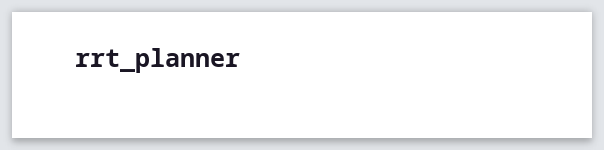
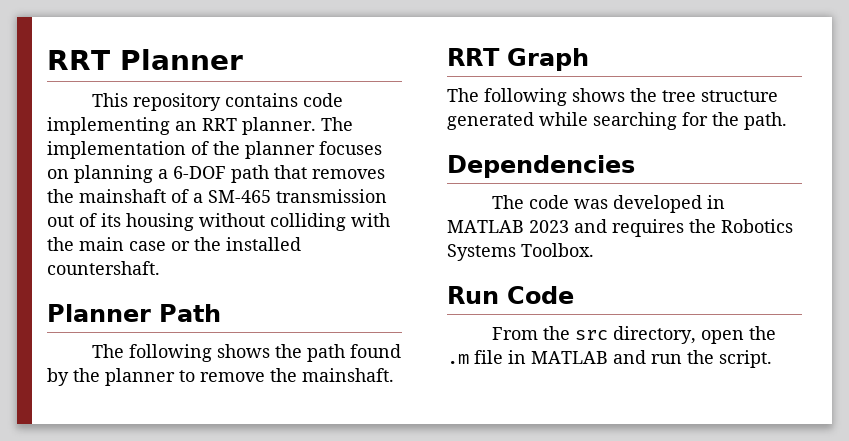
[75,48,240,73] rrt_planner -> [47,49,243,70] [91,93,343,111] [47,117,353,135] [47,141,382,159] [47,165,385,183] [47,189,387,203] [47,213,390,231] [47,237,301,251] [47,261,160,275] [47,304,221,322] [91,344,401,362] [47,368,394,386] [447,48,589,71] [447,88,778,106] [447,112,787,130] [447,155,635,178] [491,195,725,213] [447,219,793,237] [447,243,594,261] [447,286,574,304] [491,326,776,344] [447,350,772,368] RRT Planner // This repository contains code implementing an RRT planner. The implementation of the planner focuses on planning a 6-DOF path that removes the mainshaft of a SM-465 transmission out of its housing without colliding with the main case or the installed countershaft. // Planner Path // The following shows the path found by the planner to remove the mainshaft. // RRT Graph // The following shows the tree structure generated while searching for the path. // Dependencies // The code was developed in MATLAB 2023 and requires the Robotics Systems Toolbox. // Run Code // From the src directory, open the .m file in MATLAB and run the script.

